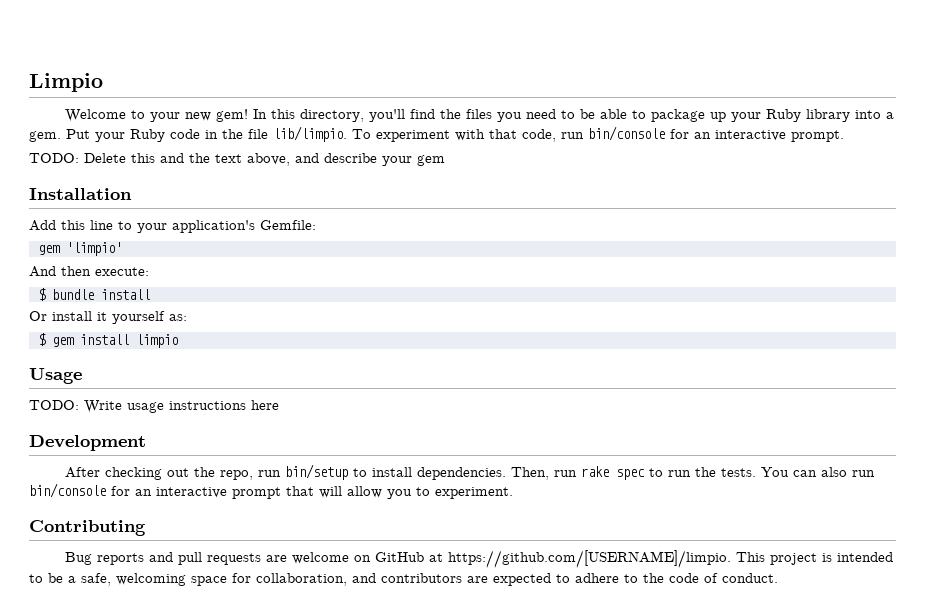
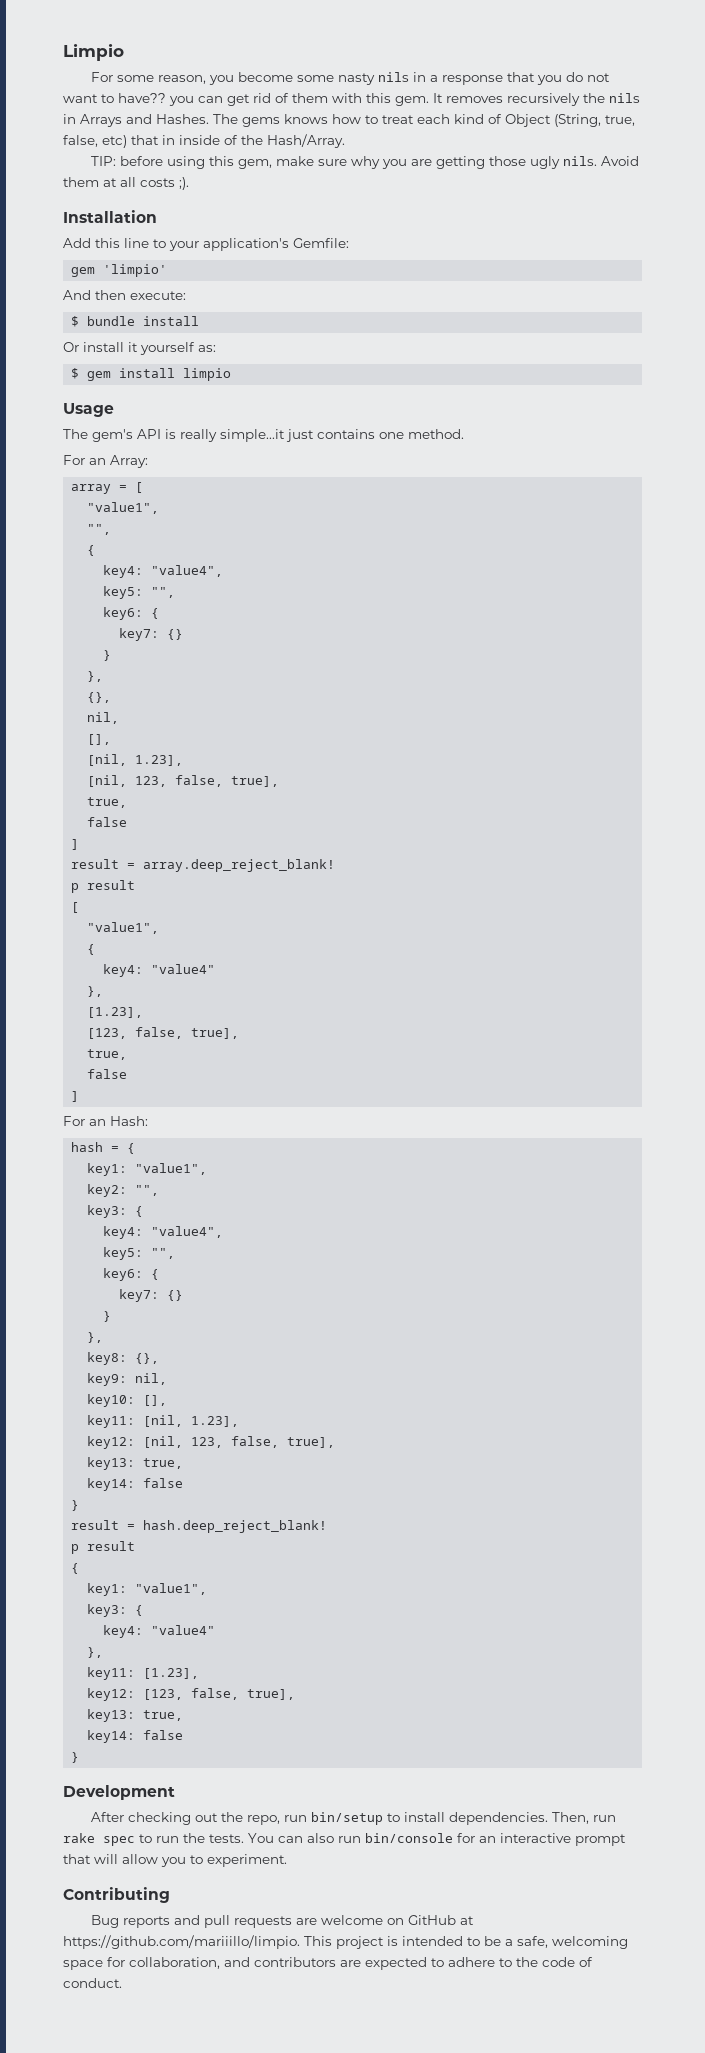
[65,109,895,122] [29,126,844,142] [29,153,445,166] Welcome to your new gem! In this directory, you'll find the files you need to be able to package up your Ruby library into a gem. Put your Ruby code in the file lib/limpio. To experiment with that code, run bin/console for an interactive prompt. // TODO: Delete this and the text above, and describe your gem -> [91,72,611,85] [63,93,640,106] [63,114,635,127] [63,134,345,148] [91,156,640,169] [63,177,189,190] For some reason, you become some nasty nils in a response that you do not want to have?? you can get rid of them with this gem. It removes recursively the nils in Arrays and Hashes. The gems knows how to treat each kind of Object (String, true, false, etc) that in inside of the Hash/Array. // TIP: before using this gem, make sure why you are getting those ugly nils. Avoid them at all costs ;).
[29,400,279,413] TODO: Write usage instructions here -> [63,429,464,442] [63,455,148,468] [71,482,144,494] [87,502,160,514] [87,524,112,535] [87,545,96,556] [103,565,224,578] [103,586,176,599] [103,607,160,620] [119,628,184,641] [103,650,112,661] [87,671,104,682] [87,692,112,703] [87,712,120,724] [87,734,112,745] [87,754,184,766] [87,775,280,787] [87,797,128,808] [87,817,128,827] [71,839,80,850] [71,859,336,872] [71,880,136,893] [71,902,80,913] [87,922,160,934] [87,944,96,955] [103,964,216,977] [87,986,104,997] [87,1007,144,1018] [87,1027,240,1039] [87,1049,128,1060] [87,1069,128,1079] [71,1091,80,1102] [63,1116,148,1126] [71,1142,136,1154] [87,1163,208,1176] [87,1184,160,1197] [87,1205,144,1218] [103,1226,224,1239] [103,1247,176,1260] [103,1268,160,1281] [119,1289,184,1302] [103,1311,112,1322] [87,1332,104,1343] [87,1352,160,1365] [87,1373,168,1386] [87,1394,168,1407] [87,1415,240,1428] [87,1436,336,1449] [87,1457,184,1470] [87,1478,184,1491] [71,1500,80,1511] [71,1520,328,1533] [71,1541,136,1554] [71,1563,80,1574] [87,1583,208,1596] [87,1604,144,1617] [103,1625,216,1638] [87,1647,104,1658] [87,1667,200,1680] [87,1688,296,1701] [87,1709,184,1722] [87,1730,184,1743] [71,1752,80,1763] The gem's API is really simple...it just contains one method. // For an Array: // array = [ // "value1", // "", // { // key4: "value4", // key5: "", // key6: { // key7: {} // } // }, // {}, // nil, // [], // [nil, 1.23], // [nil, 123, false, true], // true, // false // ] // result = array.deep_reject_blank! // p result // [ // "value1", // { // key4: "value4" // }, // [1.23], // [123, false, true], // true, // false // ] // For an Hash: // hash = { // key1: "value1", // key2: "", // key3: { // key4: "value4", // key5: "", // key6: { // key7: {} // } // }, // key8: {}, // key9: nil, // key10: [], // key11: [nil, 1.23], // key12: [nil, 123, false, true], // key13: true, // key14: false // } // result = hash.deep_reject_blank! // p result // { // key1: "value1", // key3: { // key4: "value4" // }, // key11: [1.23], // key12: [123, false, true], // key13: true, // key14: false // }
[448,550,732,568] https://github.com/[USERNAME]/limpio. -> [63,1935,300,1949] https://github.com/mariiillo/limpio.

